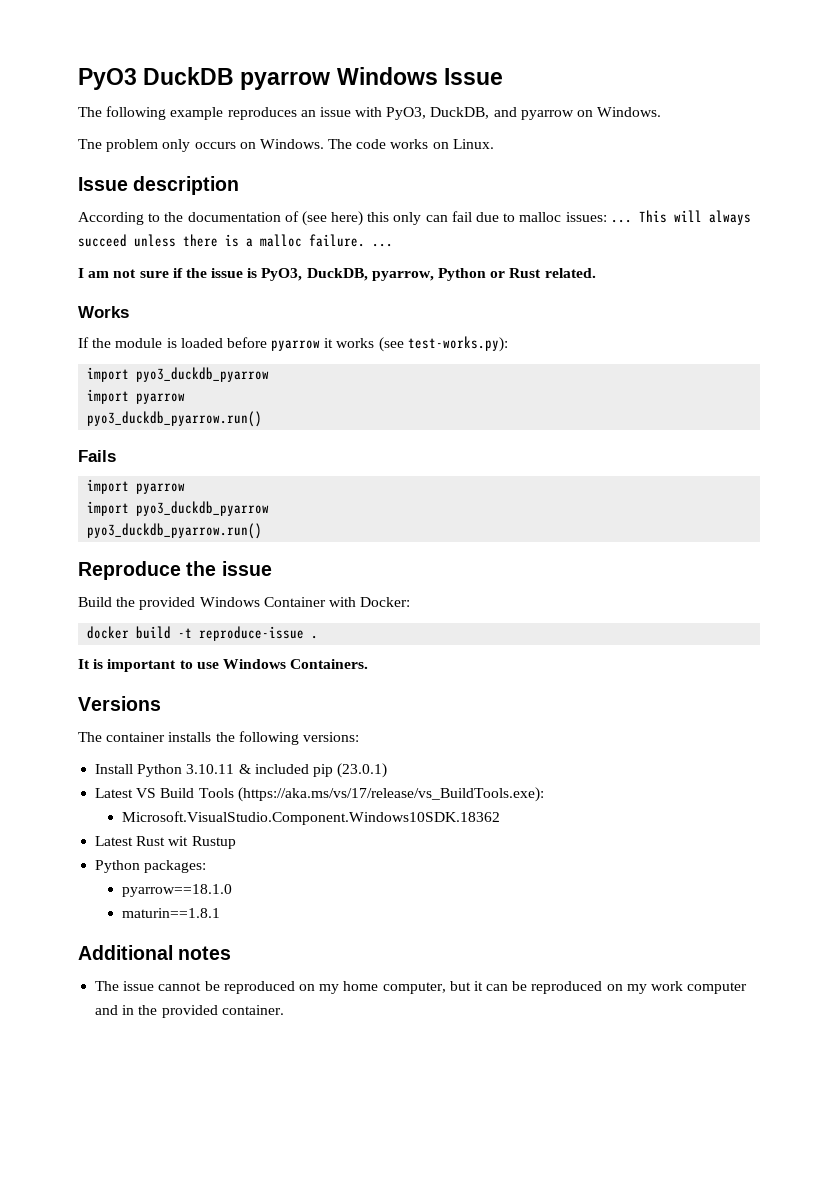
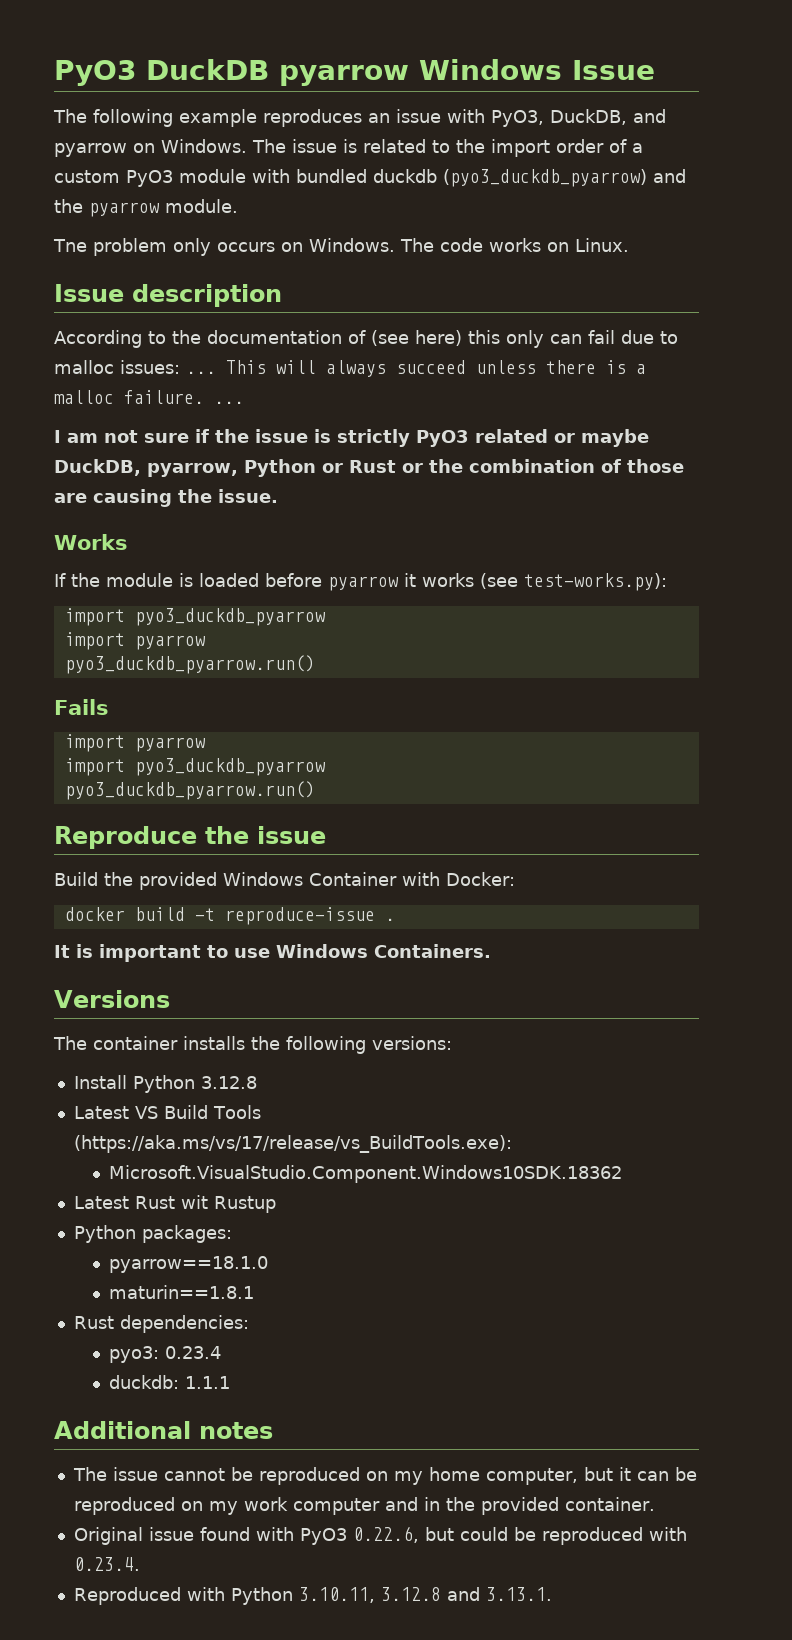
(662, 112) none -> [252,139,643,157] [54,169,686,187] [54,199,238,217] The issue is related to the import order of a custom PyO3 module with bundled duckdb (pyo3_duckdb_pyarrow) and the pyarrow module.
[261,268,303,281] PyO3, -> [337,429,649,447] strictly PyO3 related or maybe
[544,268,596,278] related. -> [401,459,684,473] [54,489,278,507] or the combination of those are causing the issue.
[186,763,388,778] 3.10.11 & included pip (23.0.1) -> [200,1076,257,1089] 3.12.8
(220, 913) none -> [73,1315,249,1333] [108,1346,221,1363] [108,1375,230,1389] // Rust dependencies: // pyo3: 0.23.4 // duckdb: 1.1.1
(284, 1010) none -> [73,1526,687,1545] [73,1557,140,1571] [73,1587,552,1605] // Original issue found with PyO3 0.22.6, but could be reproduced with 0.23.4. // Reproduced with Python 3.10.11, 3.12.8 and 3.13.1.

